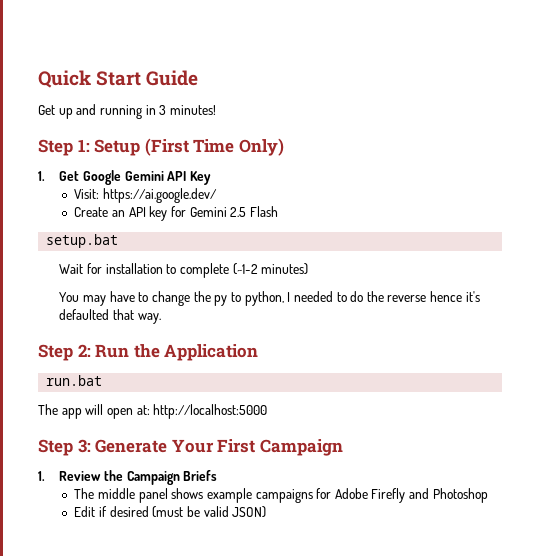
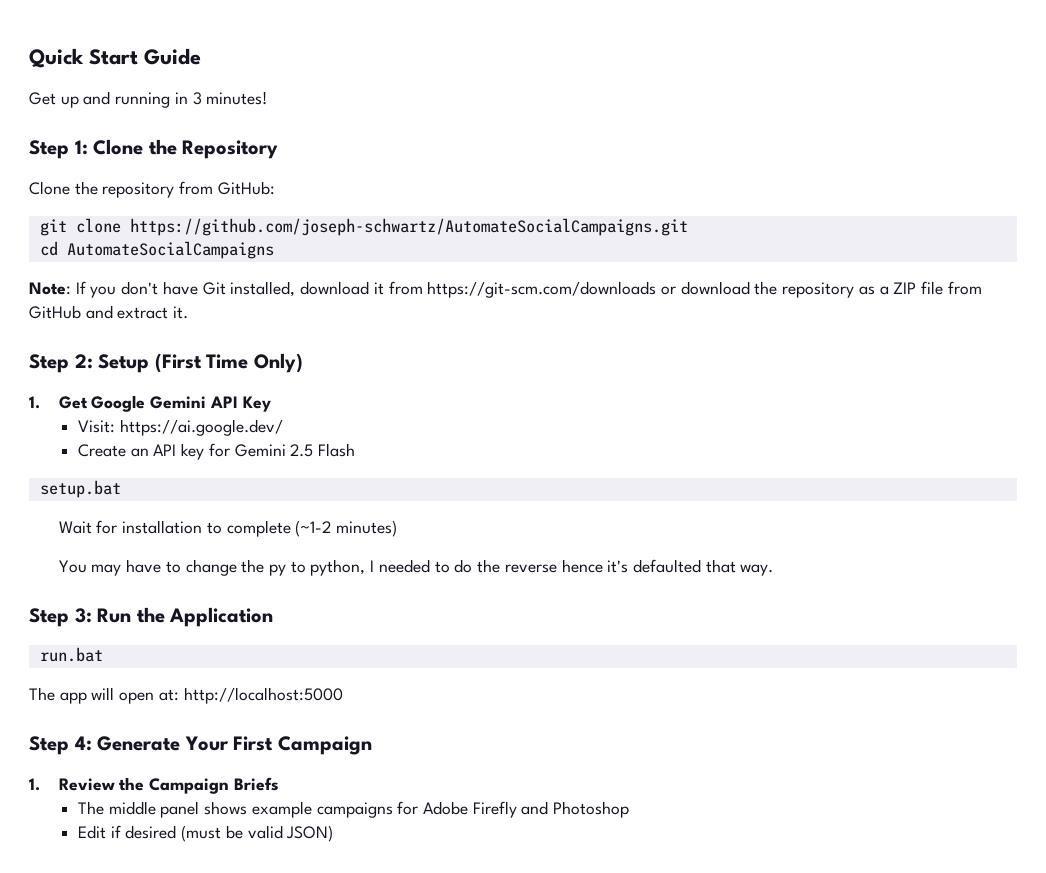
(90, 145) none -> [93,139,279,159] [29,181,275,198] [39,218,688,236] [39,241,274,259] [29,281,982,298] [29,305,189,319] [29,354,93,373] Clone the Repository // Clone the repository from GitHub: // git clone https://github.com/joseph-schwartz/AutomateSocialCampaigns.git // cd AutomateSocialCampaigns // Note: If you don't have Git installed, download it from https://git-scm.com/downloads or download the repository as a ZIP file from GitHub and extract it. // Step 2:
[77,344,91,357] 2: -> [74,608,92,623] 3:
[77,439,91,453] 3: -> [74,736,92,751] 4:

